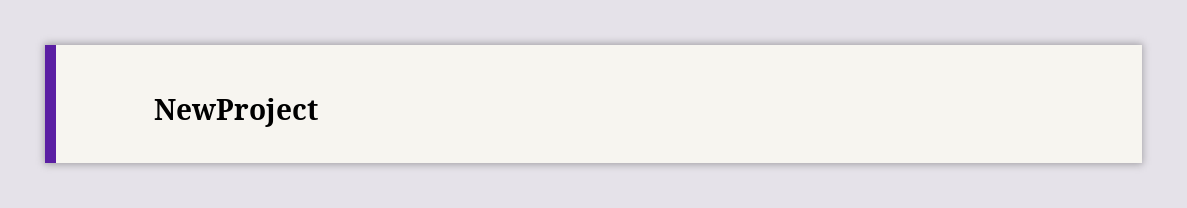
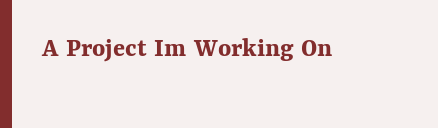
[154,98,318,127] NewProject -> [41,38,333,62] A Project Im Working On

